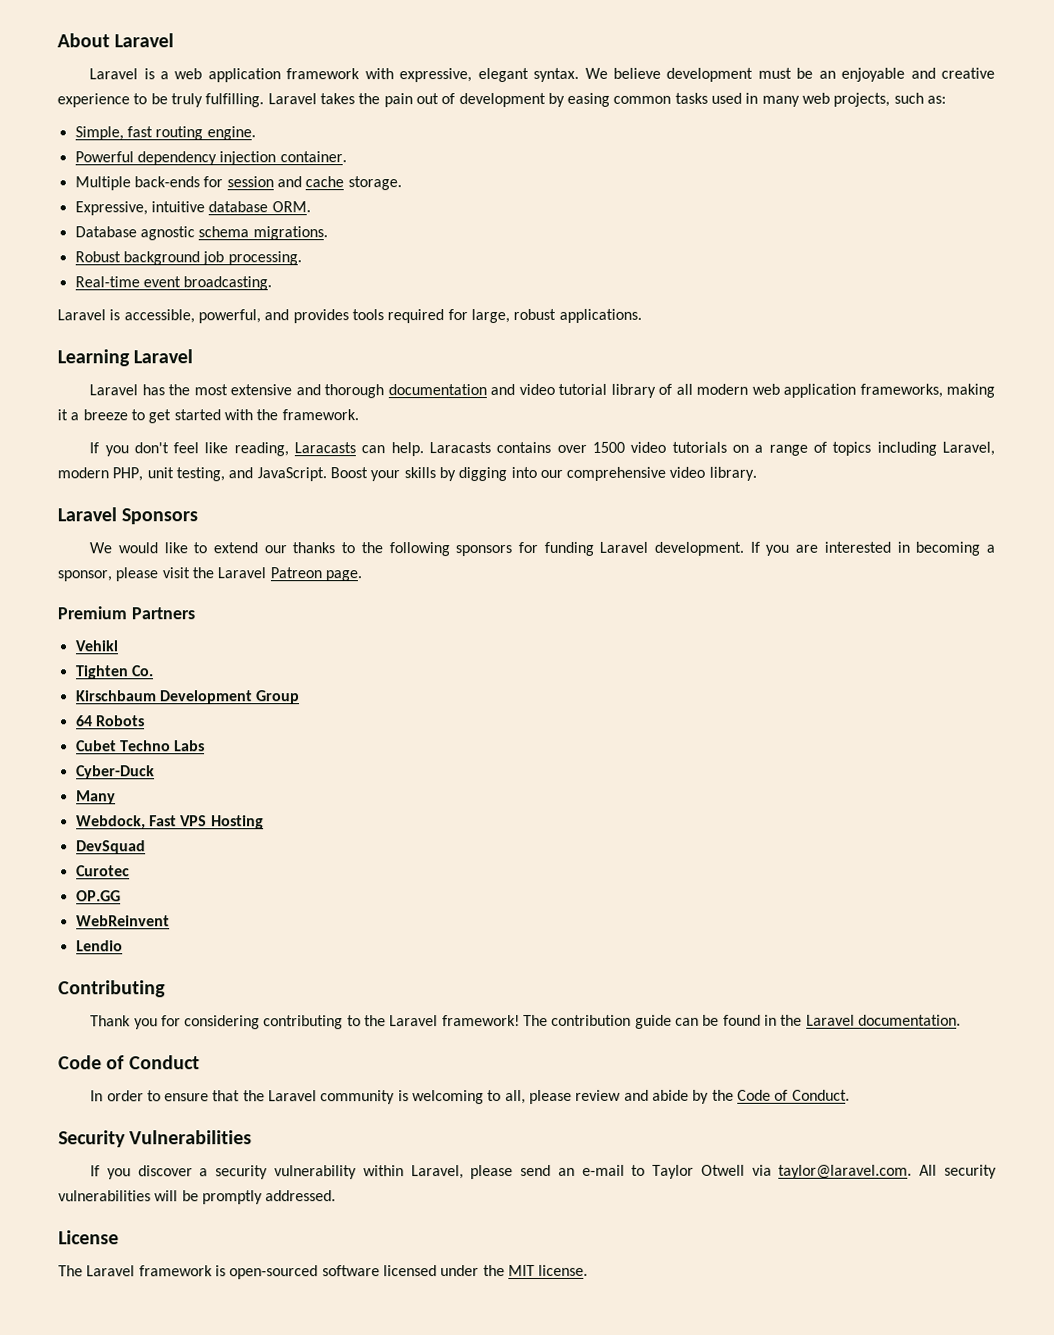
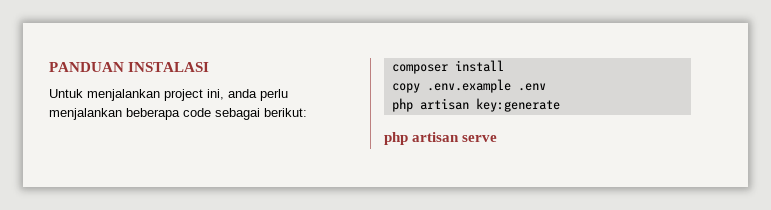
[57,33,175,48] [89,67,995,83] [57,92,947,108] [74,126,256,141] [74,151,347,166] [74,176,402,191] [74,201,311,216] [74,226,328,241] [74,251,302,266] [74,276,273,291] [57,308,642,324] [57,349,194,367] [89,383,995,399] [57,409,359,424] [89,441,996,457] [57,466,757,482] [57,507,199,525] [89,541,996,557] [57,567,362,582] [57,606,195,620] [74,640,118,652] [74,665,154,680] [75,690,301,705] [75,715,145,727] [75,740,206,752] [75,765,155,780] [75,790,116,805] [75,815,264,830] [75,840,146,855] [75,865,130,877] [75,890,121,902] [75,915,170,927] [75,940,123,952] [58,980,166,998] [90,1014,961,1030] [58,1055,200,1070] [90,1089,850,1105] [58,1130,253,1148] [90,1164,998,1180] [58,1190,337,1205] [58,1230,119,1245] [58,1264,589,1280] About Laravel // Laravel is a web application framework with expressive, elegant syntax. We believe development must be an enjoyable and creative experience to be truly fulfilling. Laravel takes the pain out of development by easing common tasks used in many web projects, such as: // Simple, fast routing engine. // Powerful dependency injection container. // Multiple back-ends for session and cache storage. // Expressive, intuitive database ORM. // Database agnostic schema migrations. // Robust background job processing. // Real-time event broadcasting. // Laravel is accessible, powerful, and provides tools required for large, robust applications. // Learning Laravel // Laravel has the most extensive and thorough documentation and video tutorial library of all modern web application frameworks, making it a breeze to get started with the framework. // If you don't feel like reading, Laracasts can help. Laracasts contains over 1500 video tutorials on a range of topics including Laravel, modern PHP, unit testing, and JavaScript. Boost your skills by digging into our comprehensive video library. // Laravel Sponsors // We would like to extend our thanks to the following sponsors for funding Laravel development. If you are interested in becoming a sponsor, please visit the Laravel Patreon page. // Premium Partners // Vehikl // Tighten Co. // Kirschbaum Development Group // 64 Robots // Cubet Techno Labs // Cyber-Duck // Many // Webdock, Fast VPS Hosting // DevSquad // Curotec // OP.GG // WebReinvent // Lendio // Contributing // Thank you for considering contributing to the Laravel framework! The contribution guide can be found in the Laravel documentation. // Code of Conduct // In order to ensure that the Laravel community is welcoming to all, please review and abide by the Code of Conduct. // Security Vulnerabilities // If you discover a security vulnerability within Laravel, please send an e-mail to Taylor Otwell via taylor@laravel.com. All security vulnerabilities will be promptly addressed. // License // The Laravel framework is open-sourced software licensed under the MIT license. -> [49,62,210,72] [49,89,288,101] [49,108,307,120] [391,60,504,74] [391,79,546,93] [391,98,560,112] [384,132,498,145] PANDUAN INSTALASI // Untuk menjalankan project ini, anda perlu menjalankan beberapa code sebagai berikut: // composer install // copy .env.example .env // php artisan key:generate // php artisan serve

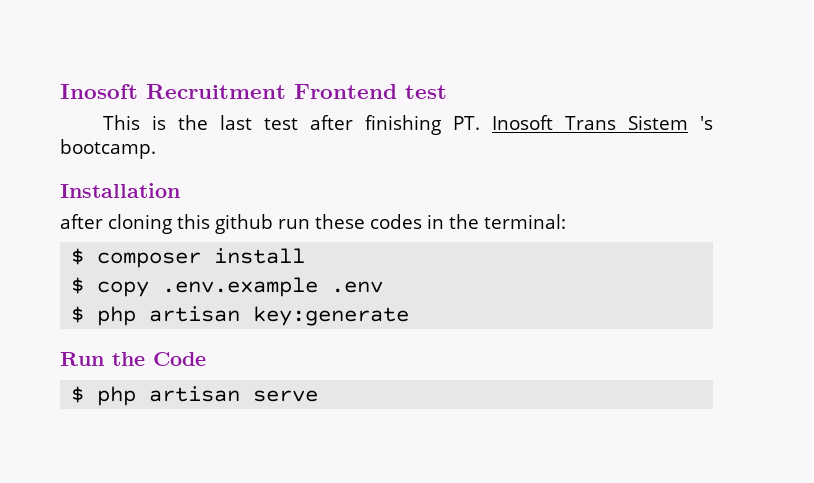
[49,62,210,72] [49,89,288,101] [49,108,307,120] PANDUAN INSTALASI // Untuk menjalankan project ini, anda perlu menjalankan beberapa code sebagai berikut: // -> [60,84,447,99] [103,115,713,135] [60,139,156,159] [60,183,180,198] [60,214,566,234] [71,248,85,265] Inosoft Recruitment Frontend test // This is the last test after finishing PT. Inosoft Trans Sistem 's bootcamp. // Installation // after cloning this github run these codes in the terminal: // $
(504, 66) none -> [71,277,85,294] $
(546, 87) none -> [71,306,85,323] $
(560, 105) none -> [60,352,206,366] [71,386,85,403] Run the Code // $

